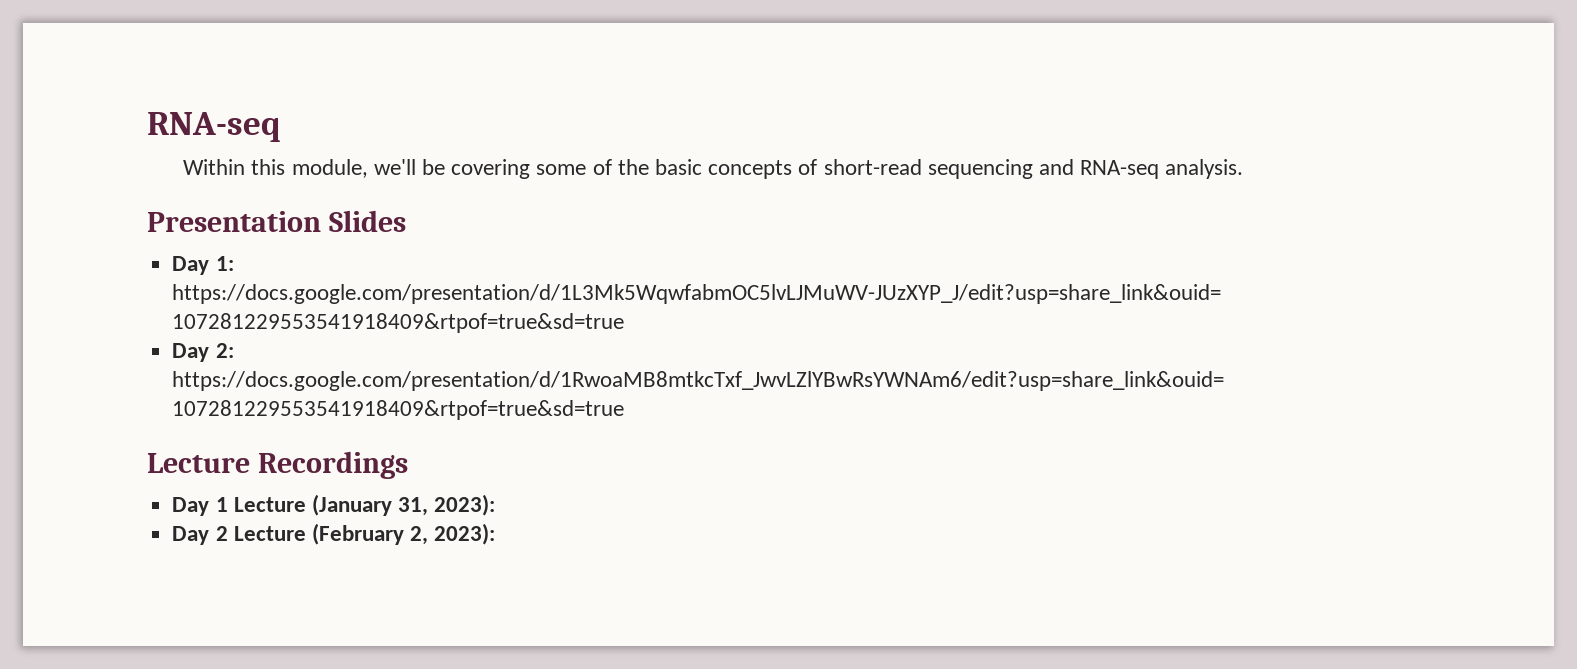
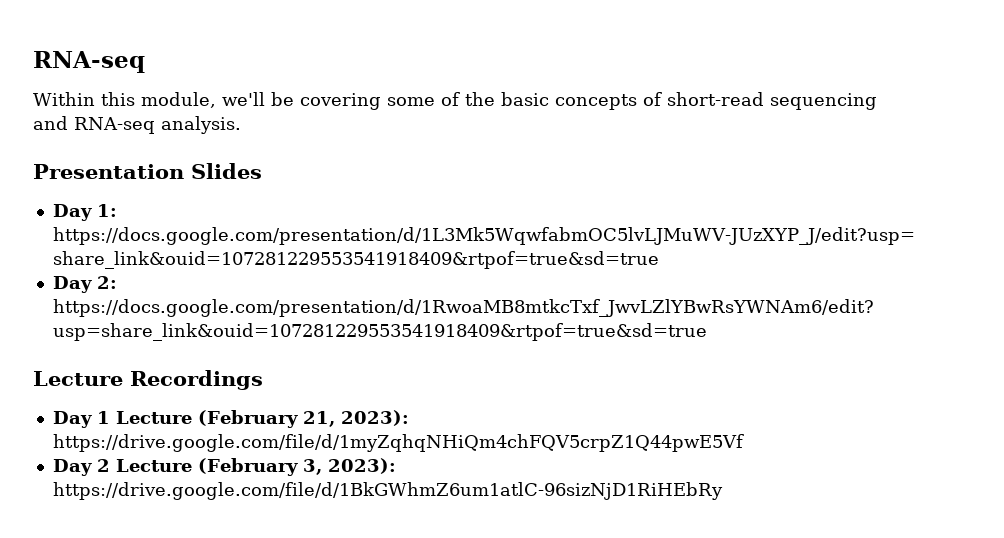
[311,494,496,516] (January 31, 2023): -> [197,410,409,428] [52,434,744,452] (February 21, 2023): https://drive.google.com/file/d/1myZqhqNHiQm4chFQV5crpZ1Q44pwE5Vf
[410,523,496,545] 2, 2023): -> [302,458,396,475] [52,482,723,500] 3, 2023): https://drive.google.com/file/d/1BkGWhmZ6um1atlC-96sizNjD1RiHEbRy

